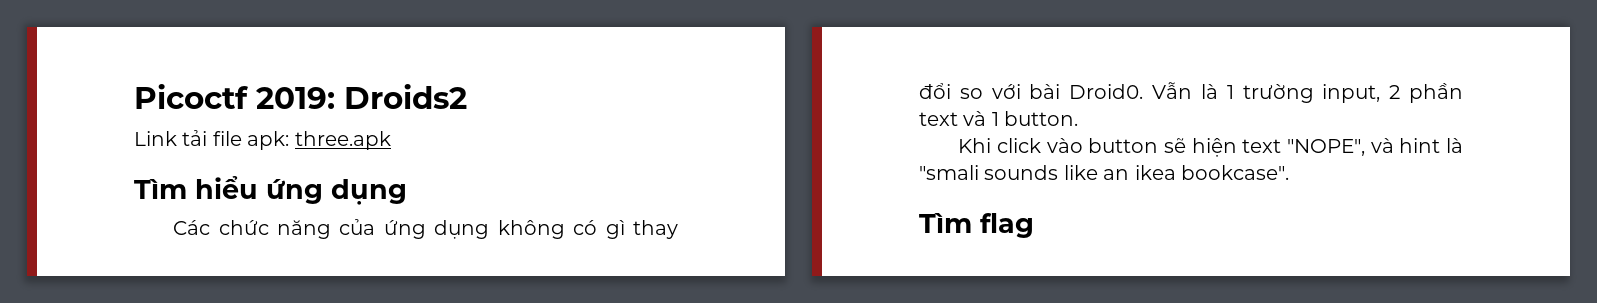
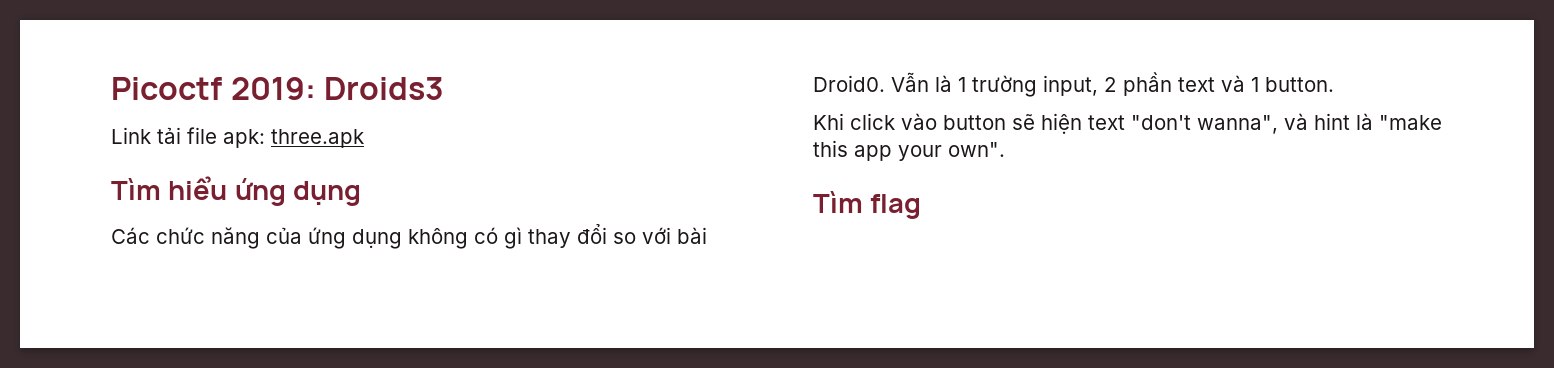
[344,84,467,109] Droids2 -> [324,77,445,100] Droids3
[1286,139,1365,156] "NOPE", -> [1131,115,1278,134] "don't wanna",
[919,165,1289,180] "smali sounds like an ikea bookcase". -> [1379,115,1442,130] [813,140,1005,161] "make this app your own".

